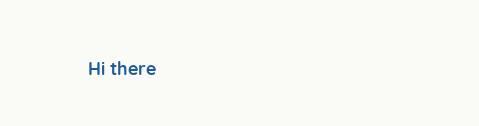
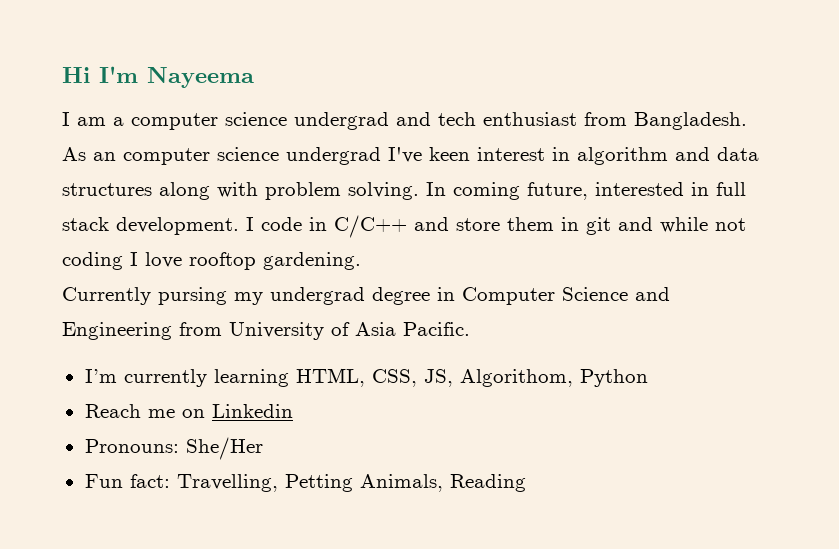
[110,61,156,75] there -> [99,66,254,88] [62,112,747,130] [62,147,759,165] [62,182,746,200] [62,215,746,238] [62,252,361,270] [62,287,670,305] [62,322,470,340] [84,368,648,387] [84,404,293,418] [84,437,263,460] [84,474,526,492] I'm Nayeema // I am a computer science undergrad and tech enthusiast from Bangladesh. As an computer science undergrad I've keen interest in algorithm and data structures along with problem solving. In coming future, interested in full stack development. I code in C/C++ and store them in git and while not coding I love rooftop gardening. // Currently pursing my undergrad degree in Computer Science and Engineering from University of Asia Pacific. // I’m currently learning HTML, CSS, JS, Algorithom, Python // Reach me on Linkedin // Pronouns: She/Her // Fun fact: Travelling, Petting Animals, Reading

